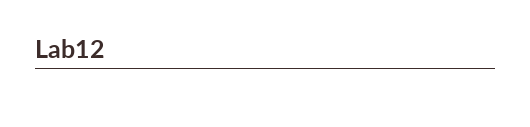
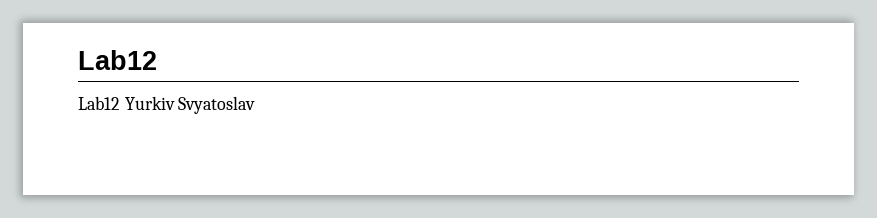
[35,39,105,58] Lab12 -> [78,50,157,70] [78,96,256,114] Lab12 // Lab12 Yurkiv Svyatoslav

